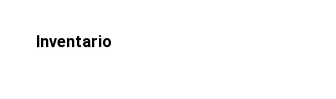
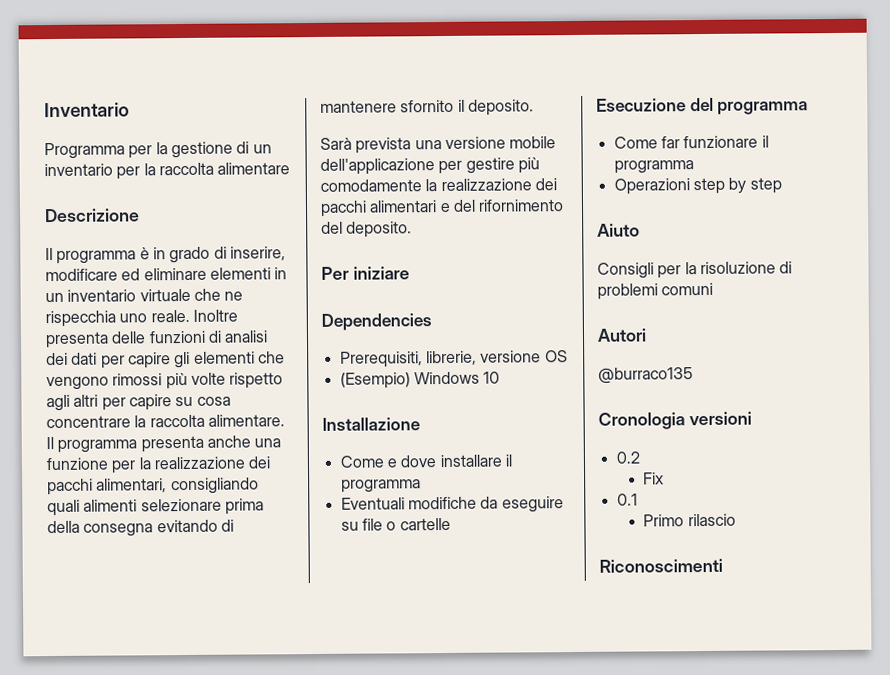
(112, 41) none -> [44,141,272,160] [44,162,291,180] [45,208,140,223] [45,246,286,264] [45,267,288,282] [45,288,244,303] [45,309,238,328] [45,330,269,349] [46,351,285,369] [46,372,284,391] [46,394,231,412] [46,414,285,429] [46,435,282,453] [46,456,271,474] [47,477,259,496] [47,498,264,517] [47,519,234,537] [320,99,534,116] [320,136,557,154] [320,157,540,175] [320,178,557,192] [320,199,565,217] [321,221,413,238] [321,266,410,280] [321,313,432,331] [339,350,568,368] [339,371,501,389] [322,417,420,431] [339,454,512,468] [340,479,421,493] [340,496,564,513] [340,517,451,531] [596,97,809,115] [613,135,769,149] [613,160,694,174] [613,177,782,195] [597,223,640,237] [597,261,793,279] [597,282,714,300] [597,328,647,342] [598,367,693,384] [598,411,752,430] [615,451,640,464] [643,472,665,485] [616,493,638,506] [643,513,736,527] [599,558,723,573] // Programma per la gestione di un inventario per la raccolta alimentare // Descrizione // Il programma è in grado di inserire, modificare ed eliminare elementi in un inventario virtuale che ne rispecchia uno reale. Inoltre presenta delle funzioni di analisi dei dati per capire gli elementi che vengono rimossi più volte rispetto agli altri per capire su cosa concentrare la raccolta alimentare. Il programma presenta anche una funzione per la realizzazione dei pacchi alimentari, consigliando quali alimenti selezionare prima della consegna evitando di mantenere sfornito il deposito. // Sarà prevista una versione mobile dell'applicazione per gestire più comodamente la realizzazione dei pacchi alimentari e del rifornimento del deposito. // Per iniziare // Dependencies // Prerequisiti, librerie, versione OS // (Esempio) Windows 10 // Installazione // Come e dove installare il programma // Eventuali modifiche da eseguire su file o cartelle // Esecuzione del programma // Come far funzionare il programma // Operazioni step by step // Aiuto // Consigli per la risoluzione di problemi comuni // Autori // @burraco135 // Cronologia versioni // 0.2 // Fix // 0.1 // Primo rilascio // Riconoscimenti

